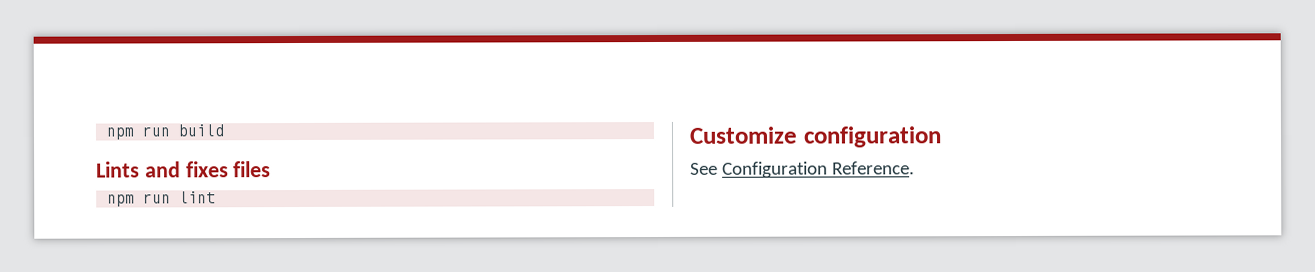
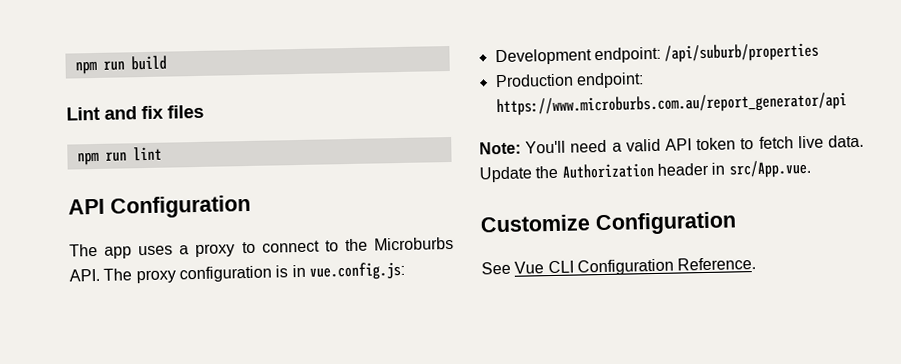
[96,161,229,178] Lints and fixes -> [66,105,164,121] Lint and fix
(217, 197) none -> [68,194,251,219] [69,236,454,259] [69,261,405,284] [494,42,820,66] [494,72,644,89] [495,92,847,117] [479,134,864,155] [479,159,811,183] // API Configuration // The app uses a proxy to connect to the Microburbs API. The proxy configuration is in vue.config.js: // Development endpoint: /api/suburb/properties // Production endpoint: https://www.microburbs.com.au/report_generator/api // Note: You'll need a valid API token to fetch live data. Update the Authorization header in src/App.vue.
[802,126,942,148] configuration -> [595,211,737,236] Configuration
(718, 168) none -> [514,260,574,274] Vue CLI

